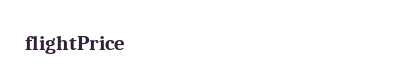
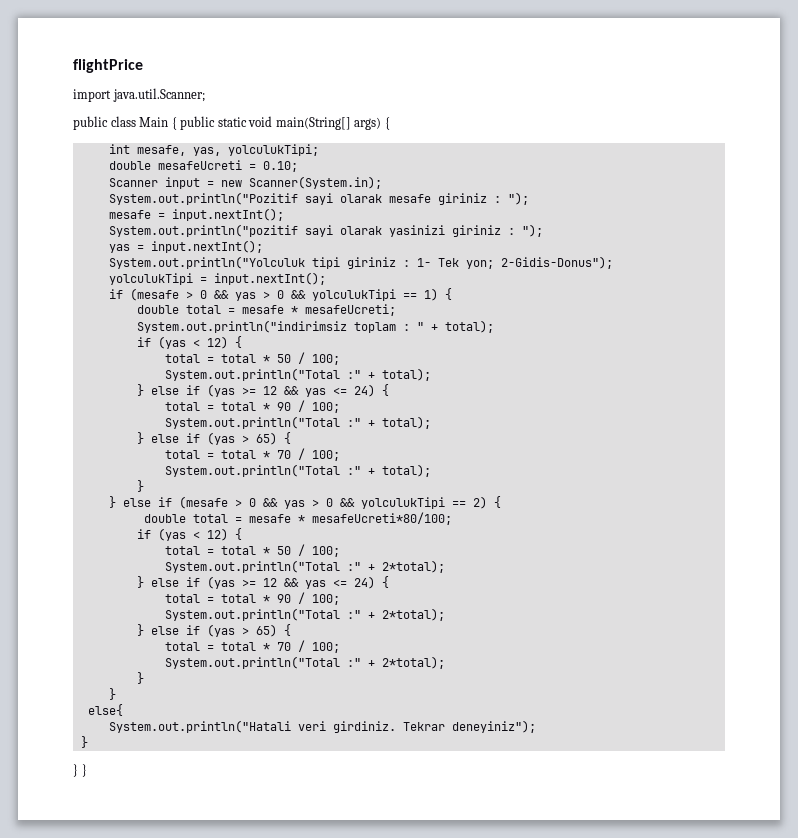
(125, 44) none -> [73,88,205,102] [73,116,390,130] [108,144,319,156] [108,160,298,172] [108,176,382,189] [108,192,529,205] [108,208,284,221] [108,224,543,237] [108,240,263,253] [108,256,613,269] [108,272,326,285] [108,288,452,301] [136,304,396,316] [136,320,494,333] [136,336,242,349] [164,352,340,365] [164,368,431,381] [136,384,389,397] [164,400,340,413] [164,416,431,429] [136,432,291,445] [164,448,340,461] [164,464,431,477] [136,480,144,492] [108,496,501,509] [143,512,452,525] [136,528,242,541] [164,544,340,557] [164,560,445,573] [136,576,389,589] [164,592,340,605] [164,608,445,621] [136,624,291,637] [164,640,340,653] [164,656,445,669] [136,672,144,684] [108,688,116,700] [87,704,123,716] [108,720,536,733] [80,736,88,748] [73,764,87,777] // import java.util.Scanner; // public class Main { public static void main(String[] args) { // int mesafe, yas, yolculukTipi; // double mesafeUcreti = 0.10; // Scanner input = new Scanner(System.in); // System.out.println("Pozitif sayi olarak mesafe giriniz : "); // mesafe = input.nextInt(); // System.out.println("pozitif sayi olarak yasinizi giriniz : "); // yas = input.nextInt(); // System.out.println("Yolculuk tipi giriniz : 1- Tek yon; 2-Gidis-Donus"); // yolculukTipi = input.nextInt(); // if (mesafe > 0 && yas > 0 && yolculukTipi == 1) { // double total = mesafe * mesafeUcreti; // System.out.println("indirimsiz toplam : " + total); // if (yas < 12) { // total = total * 50 / 100; // System.out.println("Total :" + total); // } else if (yas >= 12 && yas <= 24) { // total = total * 90 / 100; // System.out.println("Total :" + total); // } else if (yas > 65) { // total = total * 70 / 100; // System.out.println("Total :" + total); // } // } else if (mesafe > 0 && yas > 0 && yolculukTipi == 2) { // double total = mesafe * mesafeUcreti*80/100; // if (yas < 12) { // total = total * 50 / 100; // System.out.println("Total :" + 2*total); // } else if (yas >= 12 && yas <= 24) { // total = total * 90 / 100; // System.out.println("Total :" + 2*total); // } else if (yas > 65) { // total = total * 70 / 100; // System.out.println("Total :" + 2*total); // } // } // else{ // System.out.println("Hatali veri girdiniz. Tekrar deneyiniz"); // } // } }

